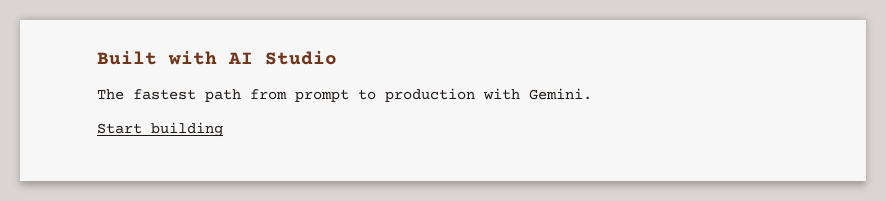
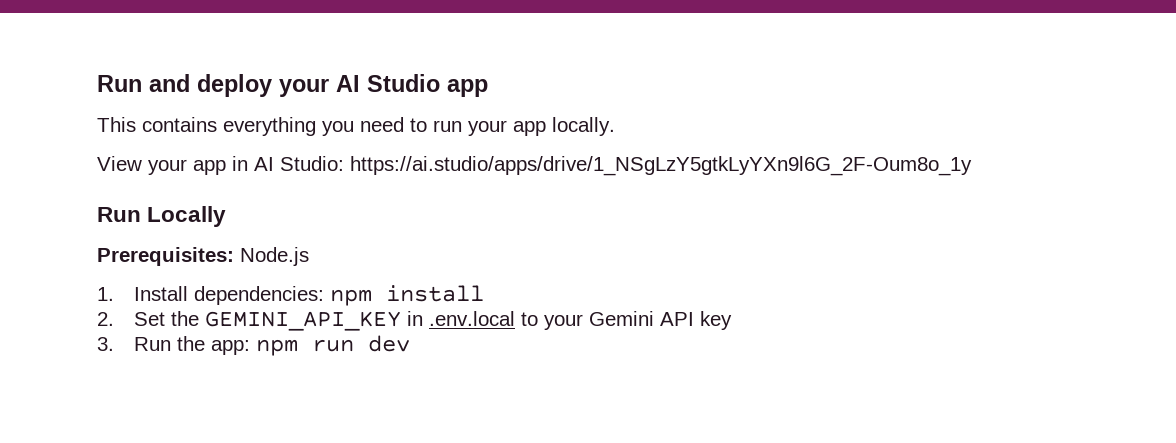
[97,51,337,65] [97,88,592,102] [97,122,223,137] Built with AI Studio // The fastest path from prompt to production with Gemini. // Start building -> [97,74,488,97] [97,117,615,136] [97,156,972,176] [97,206,227,227] [97,247,309,266] [97,285,485,306] [97,311,733,331] [97,335,411,356] Run and deploy your AI Studio app // This contains everything you need to run your app locally. // View your app in AI Studio: https://ai.studio/apps/drive/1_NSgLzY5gtkLyYXn9l6G_2F-Oum8o_1y // Run Locally // Prerequisites: Node.js // 1. Install dependencies: npm install // 2. Set the GEMINI_API_KEY in .env.local to your Gemini API key // 3. Run the app: npm run dev

